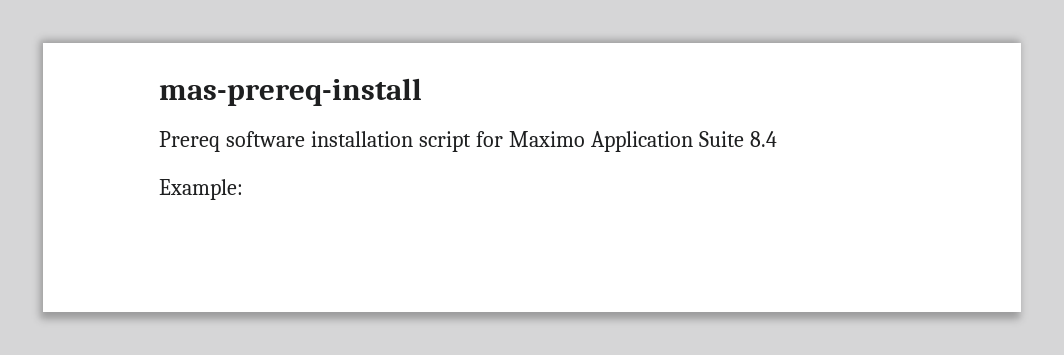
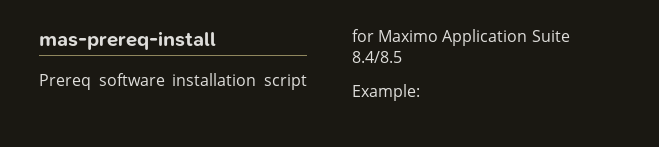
[749,131,777,147] 8.4 -> [352,51,402,63] 8.4/8.5

